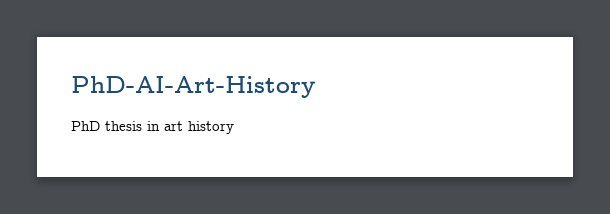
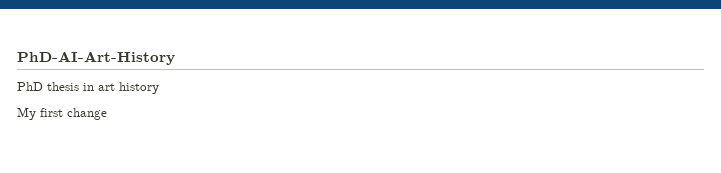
(234, 127) none -> [17,107,107,120] // My first change

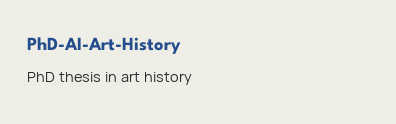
[17,107,107,120] // My first change -> (192, 78) none

